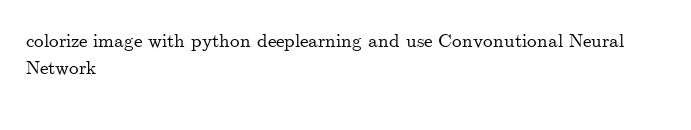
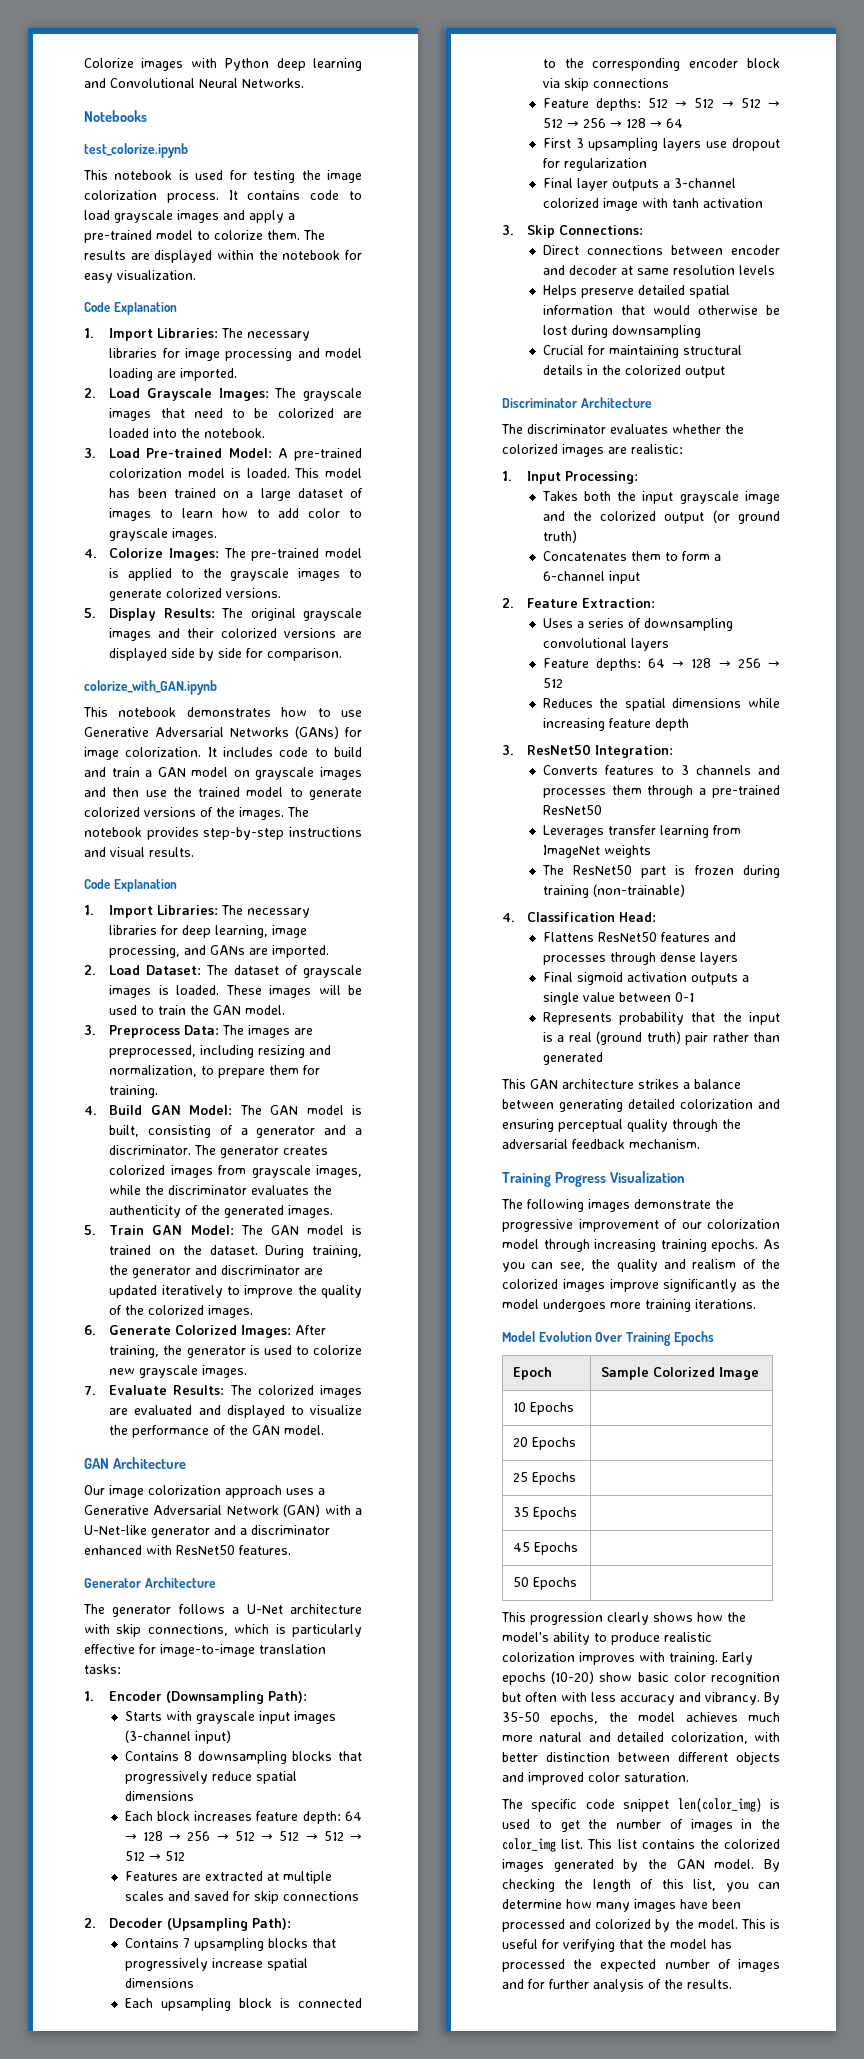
[26,34,624,51] [26,61,96,76] colorize image with python deeplearning and use Convonutional Neural Network -> [84,58,362,71] [84,78,304,88] [84,110,147,122] [84,143,188,158] [83,170,362,183] [84,190,363,203] [84,210,295,223] [84,230,325,243] [84,250,362,263] [84,270,196,283] [84,302,177,315] [84,328,311,341] [109,348,362,361] [109,368,238,381] [84,388,362,401] [109,408,362,421] [109,428,266,438] [84,448,362,461] [109,468,362,478] [109,488,363,501] [109,508,362,521] [109,528,218,541] [84,548,362,561] [109,568,362,581] [109,588,282,601] [84,608,362,621] [109,628,362,641] [109,648,343,661] [84,680,217,695] [83,707,362,717] [84,726,362,739] [84,747,363,760] [84,767,362,780] [84,787,362,800] [84,807,309,820] [84,827,362,840] [84,847,194,857] [84,879,177,892] [84,905,311,918] [109,925,308,938] [109,945,330,958] [84,965,362,978] [109,985,362,998] [109,1005,286,1015] [84,1025,314,1038] [109,1045,332,1058] [109,1065,321,1078] [109,1085,159,1098] [84,1105,362,1115] [109,1125,362,1138] [109,1145,329,1158] [109,1165,362,1178] [109,1185,333,1195] [109,1205,334,1218] [84,1225,362,1235] [109,1245,362,1258] [109,1265,324,1278] [109,1285,362,1298] [109,1305,254,1318] [84,1325,327,1338] [109,1345,362,1358] [109,1365,248,1378] [84,1385,362,1398] [109,1405,362,1418] [109,1425,325,1438] [84,1457,186,1469] [84,1485,325,1498] [84,1504,362,1517] [84,1525,330,1538] [84,1545,291,1555] [84,1577,216,1588] [83,1604,362,1617] [84,1624,362,1637] [84,1644,326,1657] [84,1664,121,1674] [84,1691,308,1704] [124,1711,336,1724] [124,1730,231,1744] [124,1751,362,1764] [124,1771,297,1784] [124,1791,194,1801] [124,1811,362,1824] [124,1831,362,1841] [124,1851,185,1861] [124,1871,332,1884] [124,1891,359,1904] [84,1918,292,1931] [124,1938,336,1951] [124,1958,308,1971] [124,1978,194,1988] [124,1998,362,2011] [542,58,780,71] [542,78,669,91] [542,98,780,111] [542,118,683,128] [542,138,780,151] [542,158,647,171] [542,178,736,191] [542,198,763,211] [502,225,644,238] [542,245,780,255] [542,265,775,275] [542,285,730,298] [542,305,780,315] [542,325,701,338] [542,345,742,358] [542,365,725,378] [502,397,652,408] [501,424,744,434] [502,444,683,457] [502,471,639,484] [541,491,780,504] [542,510,780,524] [542,530,577,543] [542,551,721,561] [542,571,640,584] [502,598,656,608] [542,618,733,631] [542,638,669,651] [542,658,780,671] [542,678,563,688] [542,698,780,711] [542,718,689,731] [502,744,674,758] [542,765,780,775] [542,785,780,798] [542,805,602,815] [542,825,741,838] [542,845,651,858] [541,865,780,878] [542,884,685,898] [502,912,657,922] [542,932,736,942] [542,952,738,965] [542,972,749,985] [542,992,694,1005] [542,1012,780,1025] [542,1031,780,1045] [542,1052,603,1065] [501,1079,741,1089] [502,1099,780,1112] [502,1119,741,1132] [502,1139,700,1149] [502,1171,685,1187] [501,1199,734,1212] [502,1219,780,1232] [502,1239,780,1252] [502,1259,780,1272] [502,1279,780,1292] [502,1299,756,1312] [502,1331,714,1346] [512,1367,552,1380] [600,1367,759,1380] [512,1402,574,1415] [512,1437,576,1450] [512,1472,576,1485] [512,1507,577,1520] [512,1542,578,1555] [512,1577,577,1590] [501,1612,746,1625] [502,1632,712,1645] [502,1652,753,1665] [502,1671,780,1685] [502,1692,780,1705] [502,1712,780,1725] [502,1732,780,1744] [502,1751,780,1765] [502,1772,689,1785] [501,1798,780,1812] [502,1819,780,1832] [502,1838,780,1852] [502,1859,780,1872] [502,1879,780,1892] [502,1899,741,1912] [502,1919,780,1932] [502,1939,732,1952] [502,1959,780,1972] [502,1979,732,1992] Colorize images with Python deep learning and Convolutional Neural Networks. // Notebooks // test_colorize.ipynb // This notebook is used for testing the image colorization process. It contains code to load grayscale images and apply a pre-trained model to colorize them. The results are displayed within the notebook for easy visualization. // Code Explanation // 1. Import Libraries: The necessary libraries for image processing and model loading are imported. // 2. Load Grayscale Images: The grayscale images that need to be colorized are loaded into the notebook. // 3. Load Pre-trained Model: A pre-trained colorization model is loaded. This model has been trained on a large dataset of images to learn how to add color to grayscale images. // 4. Colorize Images: The pre-trained model is applied to the grayscale images to generate colorized versions. // 5. Display Results: The original grayscale images and their colorized versions are displayed side by side for comparison. // colorize_with_GAN.ipynb // This notebook demonstrates how to use Generative Adversarial Networks (GANs) for image colorization. It includes code to build and train a GAN model on grayscale images and then use the trained model to generate colorized versions of the images. The notebook provides step-by-step instructions and visual results. // Code Explanation // 1. Import Libraries: The necessary libraries for deep learning, image processing, and GANs are imported. // 2. Load Dataset: The dataset of grayscale images is loaded. These images will be used to train the GAN model. // 3. Preprocess Data: The images are preprocessed, including resizing and normalization, to prepare them for training. // 4. Build GAN Model: The GAN model is built, consisting of a generator and a discriminator. The generator creates colorized images from grayscale images, while the discriminator evaluates the authenticity of the generated images. // 5. Train GAN Model: The GAN model is trained on the dataset. During training, the generator and discriminator are updated iteratively to improve the quality of the colorized images. // 6. Generate Colorized Images: After training, the generator is used to colorize new grayscale images. // 7. Evaluate Results: The colorized images are evaluated and displayed to visualize the performance of the GAN model. // GAN Architecture // Our image colorization approach uses a Generative Adversarial Network (GAN) with a U-Net-like generator and a discriminator enhanced with ResNet50 features. // Generator Architecture // The generator follows a U-Net architecture with skip connections, which is particularly effective for image-to-image translation tasks: // 1. Encoder (Downsampling Path): // Starts with grayscale input images (3-channel input) // Contains 8 downsampling blocks that progressively reduce spatial dimensions // Each block increases feature depth: 64 → 128 → 256 → 512 → 512 → 512 → 512 → 512 // Features are extracted at multiple scales and saved for skip connections // 2. Decoder (Upsampling Path): // Contains 7 upsampling blocks that progressively increase spatial dimensions // Each upsampling block is connected to the corresponding encoder block via skip connections // Feature depths: 512 → 512 → 512 → 512 → 256 → 128 → 64 // First 3 upsampling layers use dropout for regularization // Final layer outputs a 3-channel colorized image with tanh activation // 3. Skip Connections: // Direct connections between encoder and decoder at same resolution levels // Helps preserve detailed spatial information that would otherwise be lost during downsampling // Crucial for maintaining structural details in the colorized output // Discriminator Architecture // The discriminator evaluates whether the colorized images are realistic: // 1. Input Processing: // Takes both the input grayscale image and the colorized output (or ground truth) // Concatenates them to form a 6-channel input // 2. Feature Extraction: // Uses a series of downsampling convolutional layers // Feature depths: 64 → 128 → 256 → 512 // Reduces the spatial dimensions while increasing feature depth // 3. ResNet50 Integration: // Converts features to 3 channels and processes them through a pre-trained ResNet50 // Leverages transfer learning from ImageNet weights // The ResNet50 part is frozen during training (non-trainable) // 4. Classification Head: // Flattens ResNet50 features and processes through dense layers // Final sigmoid activation outputs a single value between 0-1 // Represents probability that the input is a real (ground truth) pair rather than generated // This GAN architecture strikes a balance between generating detailed colorization and ensuring perceptual quality through the adversarial feedback mechanism. // Training Progress Visualization // The following images demonstrate the progressive improvement of our colorization model through increasing training epochs. As you can see, the quality and realism of the colorized images improve significantly as the model undergoes more training iterations. // Model Evolution Over Training Epochs // Epoch | Sample Colorized Image // 10 Epochs | // 20 Epochs | // 25 Epochs | // 35 Epochs | // 45 Epochs | // 50 Epochs | // This progression clearly shows how the model's ability to produce realistic colorization improves with training. Early epochs (10-20) show basic color recognition but often with less accuracy and vibrancy. By 35-50 epochs, the model achieves much more natural and detailed colorization, with better distinction between different objects and improved color saturation. // The specific code snippet len(color_img) is used to get the number of images in the color_img list. This list contains the colorized images generated by the GAN model. By checking the length of this list, you can determine how many images have been processed and colorized by the model. This is useful for verifying that the model has processed the expected number of images and for further analysis of the results.

